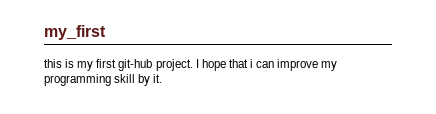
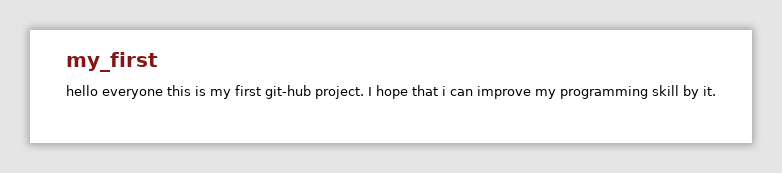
(106, 32) none -> [66,85,163,99] hello everyone

